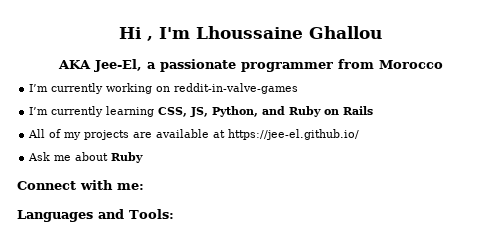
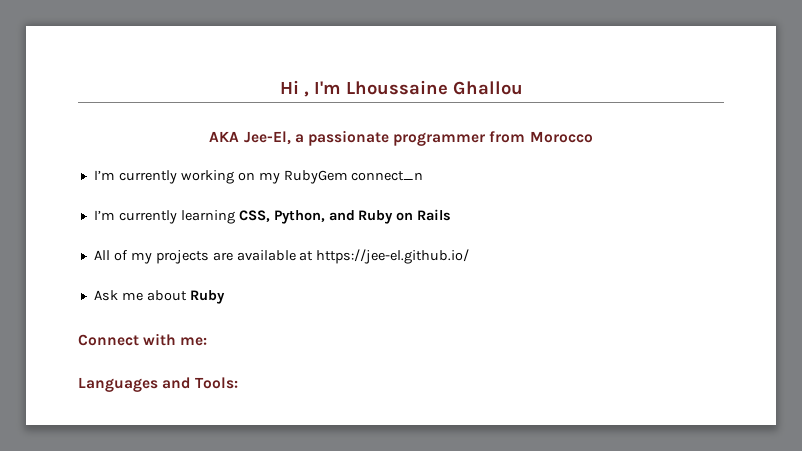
[174,83,299,94] reddit-in-valve-games -> [258,170,424,184] my RubyGem connect_n
[190,107,209,117] JS, -> (270, 216) none

